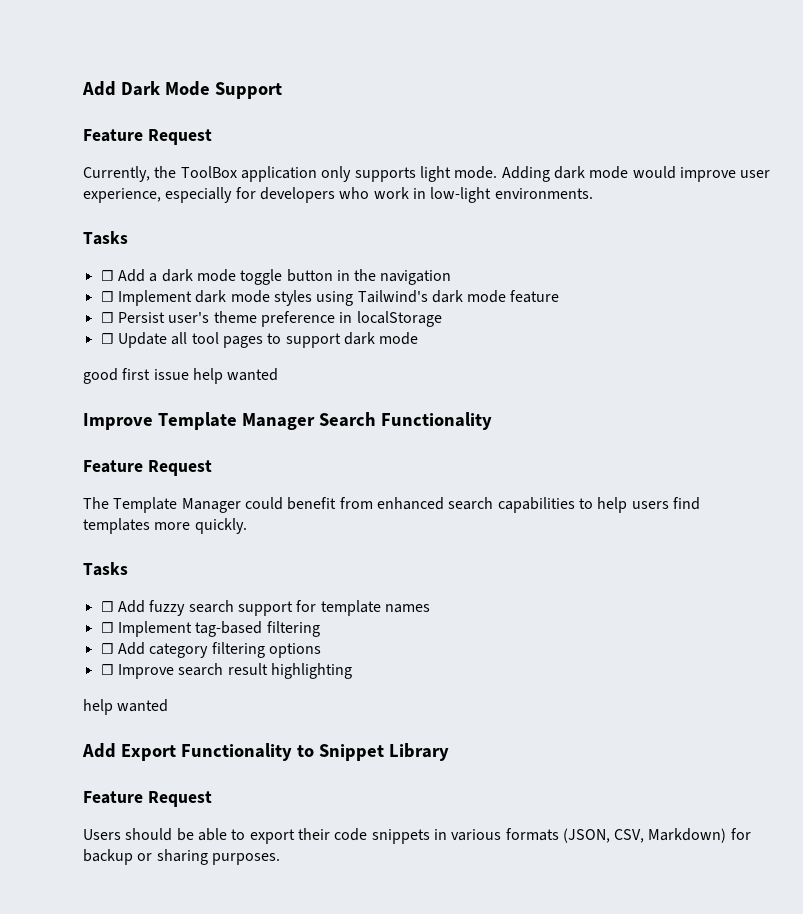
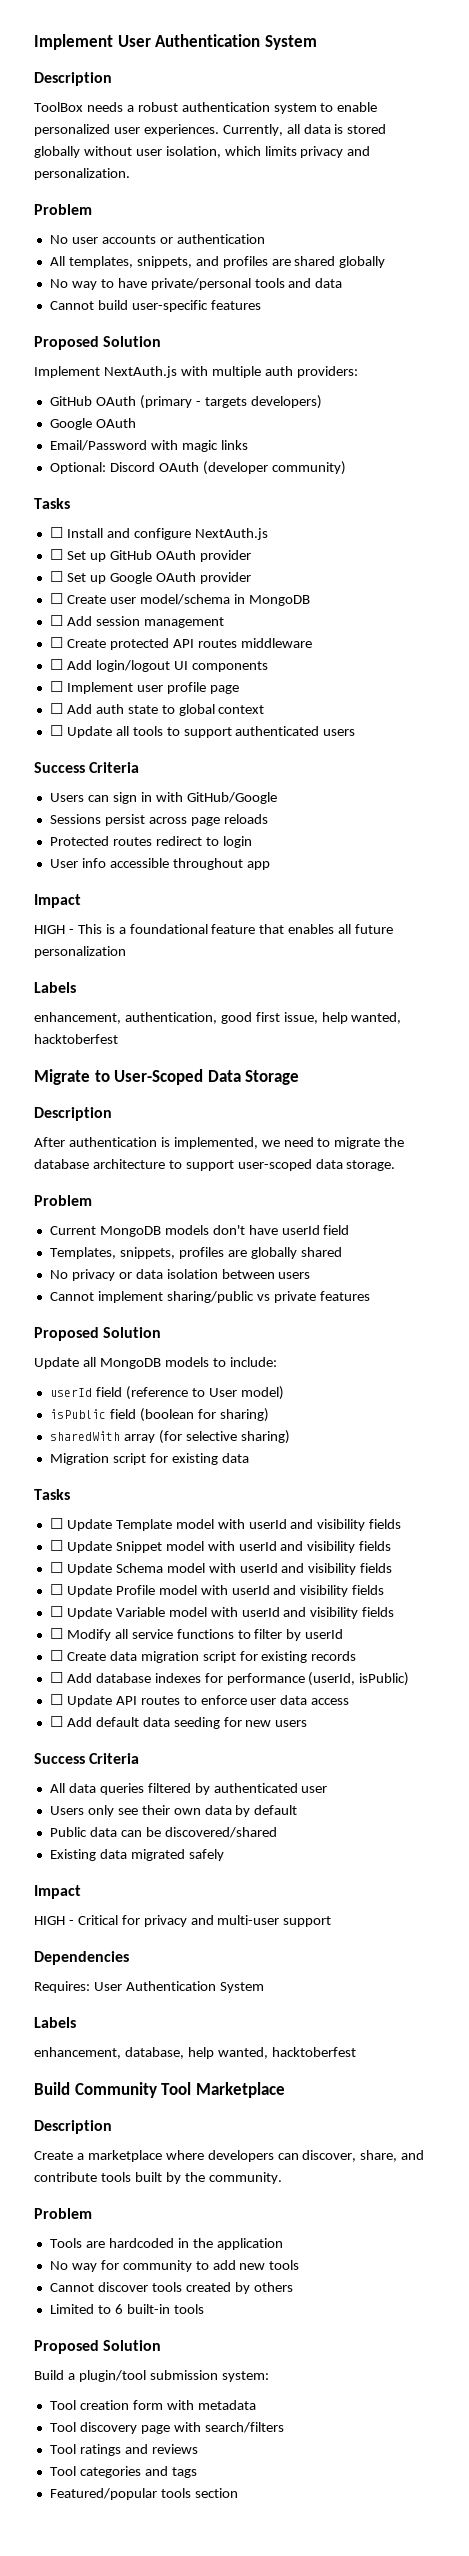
[82,81,282,99] [83,129,212,145] [83,166,771,182] [83,187,593,203] [83,231,128,245] [100,269,452,285] [100,290,560,306] [100,311,442,327] [100,332,419,348] [83,368,279,384] [83,412,492,430] [83,460,212,476] [83,497,700,513] [83,518,247,534] [83,562,128,576] [100,600,430,616] [100,621,320,637] [100,642,321,658] [100,663,352,679] [83,699,169,715] [82,743,449,761] [83,791,212,807] [83,828,751,844] [83,849,280,865] Add Dark Mode Support // Feature Request // Currently, the ToolBox application only supports light mode. Adding dark mode would improve user experience, especially for developers who work in low-light environments. // Tasks // ☐ Add a dark mode toggle button in the navigation // ☐ Implement dark mode styles using Tailwind's dark mode feature // ☐ Persist user's theme preference in localStorage // ☐ Update all tool pages to support dark mode // good first issue help wanted // Improve Template Manager Search Functionality // Feature Request // The Template Manager could benefit from enhanced search capabilities to help users find templates more quickly. // Tasks // ☐ Add fuzzy search support for template names // ☐ Implement tag-based filtering // ☐ Add category filtering options // ☐ Improve search result highlighting // help wanted // Add Export Functionality to Snippet Library // Feature Request // Users should be able to export their code snippets in various formats (JSON, CSV, Markdown) for backup or sharing purposes. -> [34,34,317,50] [34,72,112,86] [34,102,378,114] [34,124,387,136] [34,146,371,158] [34,168,130,180] [34,204,92,215] [49,234,265,244] [49,256,386,268] [49,278,343,290] [49,300,261,312] [34,336,162,350] [34,366,358,378] [49,395,322,409] [49,418,136,430] [49,440,248,452] [49,461,346,475] [34,498,70,509] [49,527,268,540] [49,549,251,562] [49,571,251,584] [49,593,310,606] [49,615,224,628] [49,637,312,650] [49,659,268,672] [49,681,239,694] [49,703,265,716] [49,725,356,738] [34,762,140,773] [49,792,277,804] [49,814,268,826] [49,836,252,848] [49,858,270,870] [34,894,81,908] [34,924,394,934] [34,946,126,958] [34,982,76,993] [34,1012,402,1024] [34,1034,118,1044] [34,1069,300,1085] [34,1107,112,1121] [34,1137,405,1149] [34,1159,396,1171] [34,1195,92,1206] [49,1225,350,1237] [49,1247,342,1259] [49,1269,311,1281] [49,1291,370,1303] [34,1327,162,1341] [34,1357,277,1369] [49,1386,284,1400] [49,1408,269,1422] [49,1430,290,1444] [49,1453,249,1465] [34,1489,70,1500] [49,1518,402,1531] [49,1540,392,1553] [49,1562,393,1575] [49,1584,385,1597] [49,1606,395,1619] [49,1628,344,1641] [49,1650,357,1663] [49,1672,410,1686] [49,1694,350,1707] [49,1716,308,1729] [34,1753,140,1764] [49,1783,328,1795] [49,1805,298,1817] [49,1827,277,1838] [49,1849,224,1861] [34,1885,81,1899] [34,1915,332,1927] [34,1951,129,1965] [34,1981,264,1993] [34,2017,76,2028] [34,2047,356,2059] [34,2082,285,2098] [34,2120,112,2134] [34,2150,425,2162] [34,2172,282,2184] [34,2208,92,2219] [49,2238,283,2250] [49,2260,300,2272] [49,2282,293,2294] [49,2304,204,2314] [34,2340,162,2354] [34,2370,269,2382] [49,2400,256,2410] [49,2422,284,2434] [49,2444,198,2456] [49,2466,197,2478] [49,2488,238,2500] Implement User Authentication System // Description // ToolBox needs a robust authentication system to enable personalized user experiences. Currently, all data is stored globally without user isolation, which limits privacy and personalization. // Problem // No user accounts or authentication // All templates, snippets, and profiles are shared globally // No way to have private/personal tools and data // Cannot build user-specific features // Proposed Solution // Implement NextAuth.js with multiple auth providers: // GitHub OAuth (primary - targets developers) // Google OAuth // Email/Password with magic links // Optional: Discord OAuth (developer community) // Tasks // ☐ Install and configure NextAuth.js // ☐ Set up GitHub OAuth provider // ☐ Set up Google OAuth provider // ☐ Create user model/schema in MongoDB // ☐ Add session management // ☐ Create protected API routes middleware // ☐ Add login/logout UI components // ☐ Implement user profile page // ☐ Add auth state to global context // ☐ Update all tools to support authenticated users // Success Criteria // Users can sign in with GitHub/Google // Sessions persist across page reloads // Protected routes redirect to login // User info accessible throughout app // Impact // HIGH - This is a foundational feature that enables all future personalization // Labels // enhancement, authentication, good first issue, help wanted, hacktoberfest // Migrate to User-Scoped Data Storage // Description // After authentication is implemented, we need to migrate the database architecture to support user-scoped data storage. // Problem // Current MongoDB models don't have userId field // Templates, snippets, profiles are globally shared // No privacy or data isolation between users // Cannot implement sharing/public vs private features // Proposed Solution // Update all MongoDB models to include: // userId field (reference to User model) // isPublic field (boolean for sharing) // sharedWith array (for selective sharing) // Migration script for existing data // Tasks // ☐ Update Template model with userId and visibility fields // ☐ Update Snippet model with userId and visibility fields // ☐ Update Schema model with userId and visibility fields // ☐ Update Profile model with userId and visibility fields // ☐ Update Variable model with userId and visibility fields // ☐ Modify all service functions to filter by userId // ☐ Create data migration script for existing records // ☐ Add database indexes for performance (userId, isPublic) // ☐ Update API routes to enforce user data access // ☐ Add default data seeding for new users // Success Criteria // All data queries filtered by authenticated user // Users only see their own data by default // Public data can be discovered/shared // Existing data migrated safely // Impact // HIGH - Critical for privacy and multi-user support // Dependencies // Requires: User Authentication System // Labels // enhancement, database, help wanted, hacktoberfest // Build Community Tool Marketplace // Description // Create a marketplace where developers can discover, share, and contribute tools built by the community. // Problem // Tools are hardcoded in the application // No way for community to add new tools // Cannot discover tools created by others // Limited to 6 built-in tools // Proposed Solution // Build a plugin/tool submission system: // Tool creation form with metadata // Tool discovery page with search/filters // Tool ratings and reviews // Tool categories and tags // Featured/popular tools section

